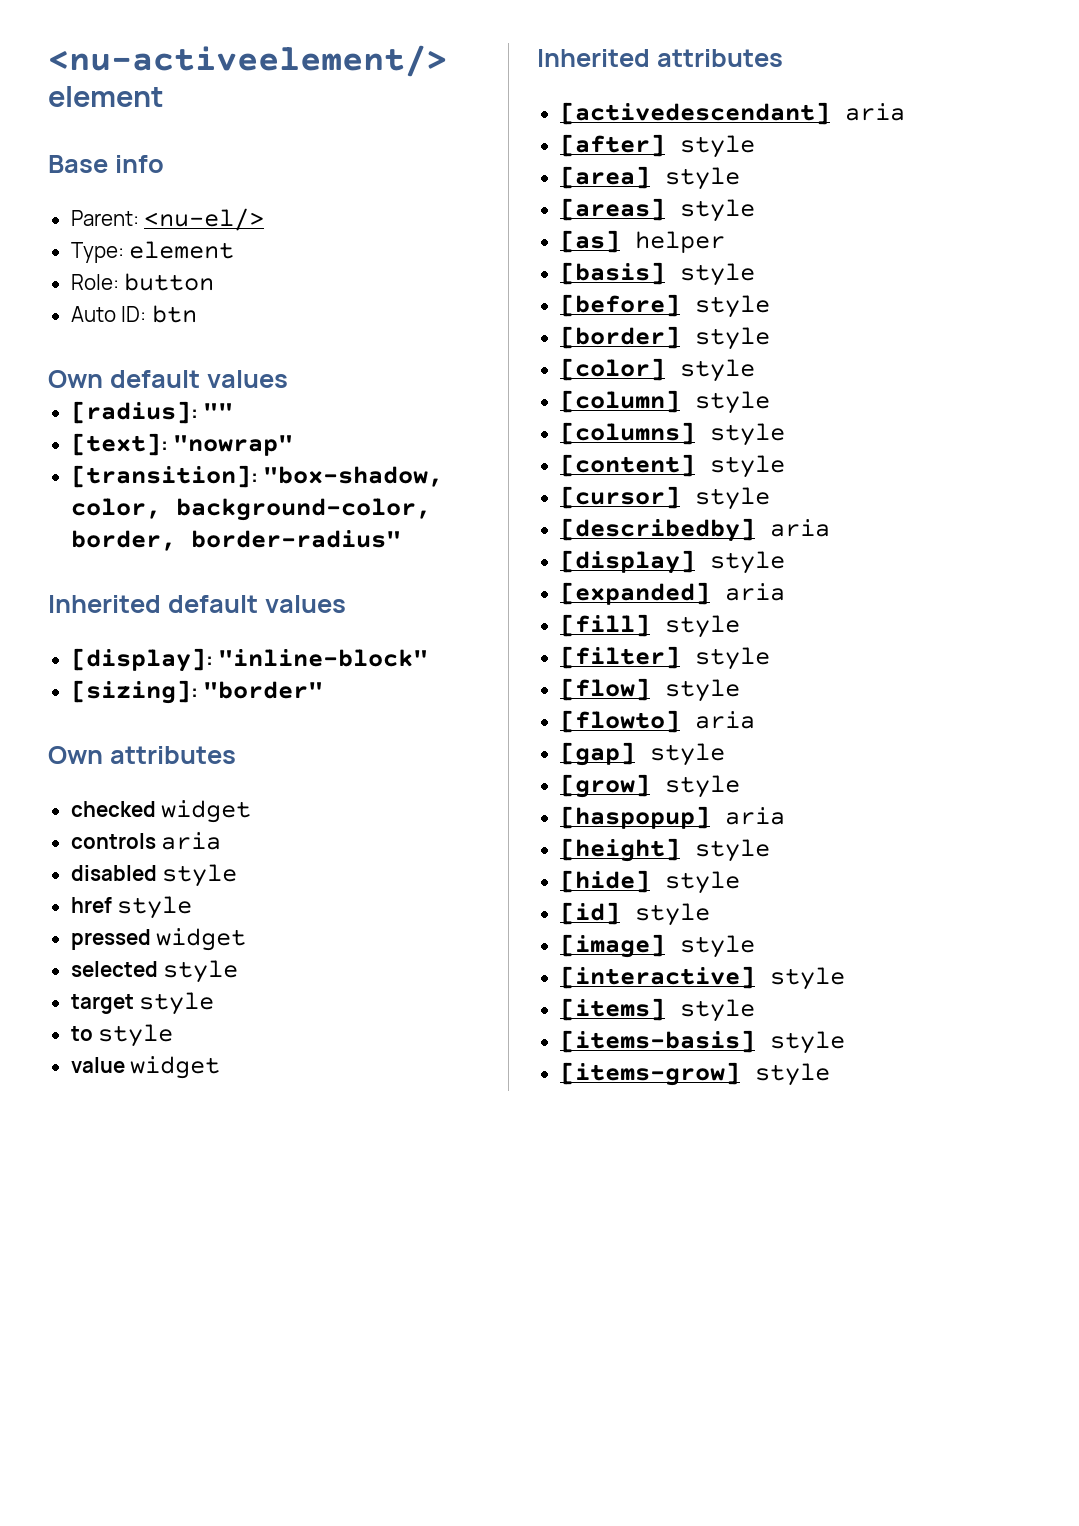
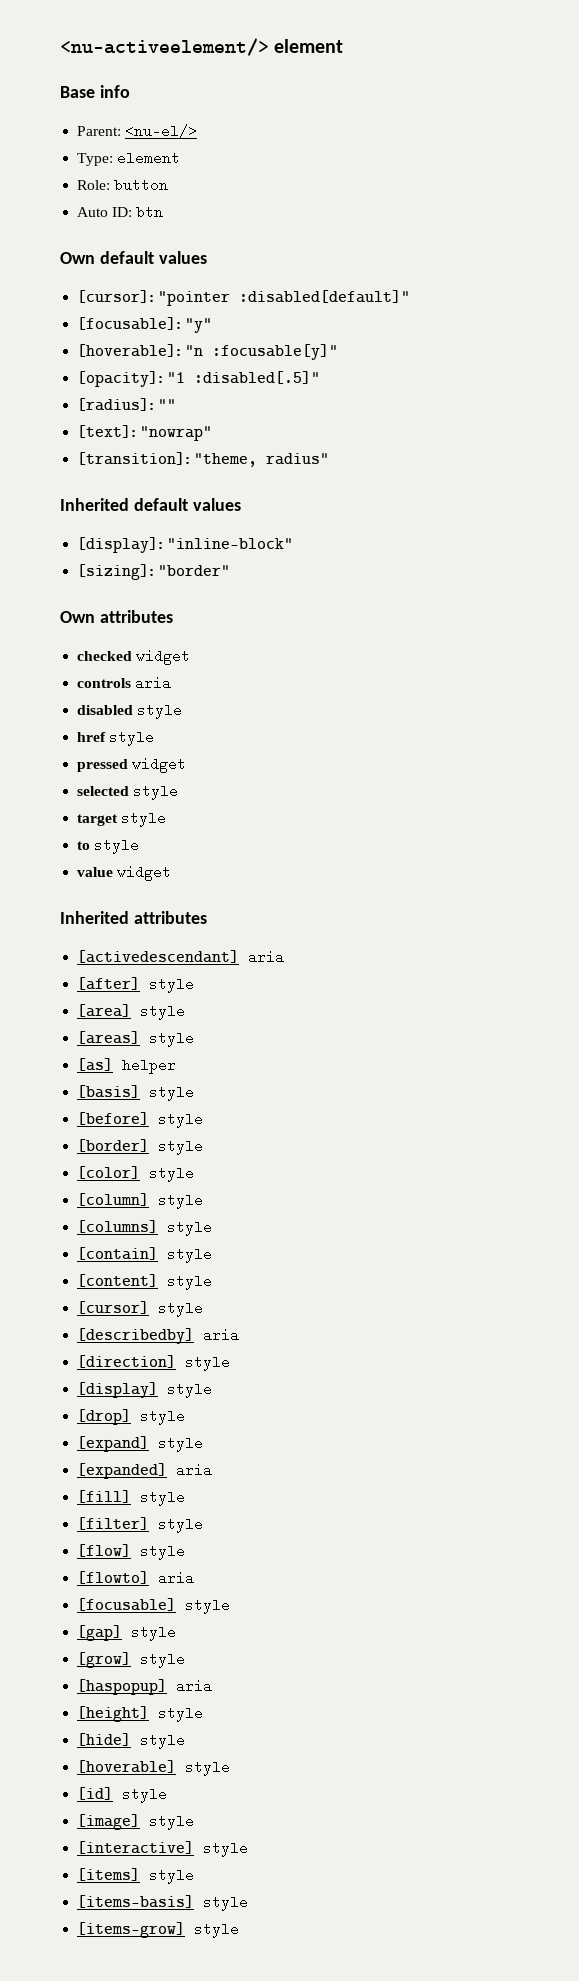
(288, 379) none -> [77,290,411,306] [77,317,213,333] [77,344,339,360] [77,371,321,387] // [cursor]: "pointer :disabled[default]" // [focusable]: "y" // [hoverable]: "n :focusable[y]" // [opacity]: "1 :disabled[.5]"
[263,466,444,487] [70,498,431,521] [70,530,401,551] "box-shadow, color, background-color, border, border-radius" -> [194,453,330,467] "theme, radius"
(785, 434) none -> [77,1247,213,1263] // [contain] style
(830, 528) none -> [77,1355,231,1371] // [direction] style
(785, 562) none -> [77,1409,186,1425] [77,1436,204,1452] // [drop] style // [expand] style
(755, 720) none -> [77,1598,231,1614] // [focusable] style
(740, 882) none -> [77,1760,231,1776] // [hoverable] style

